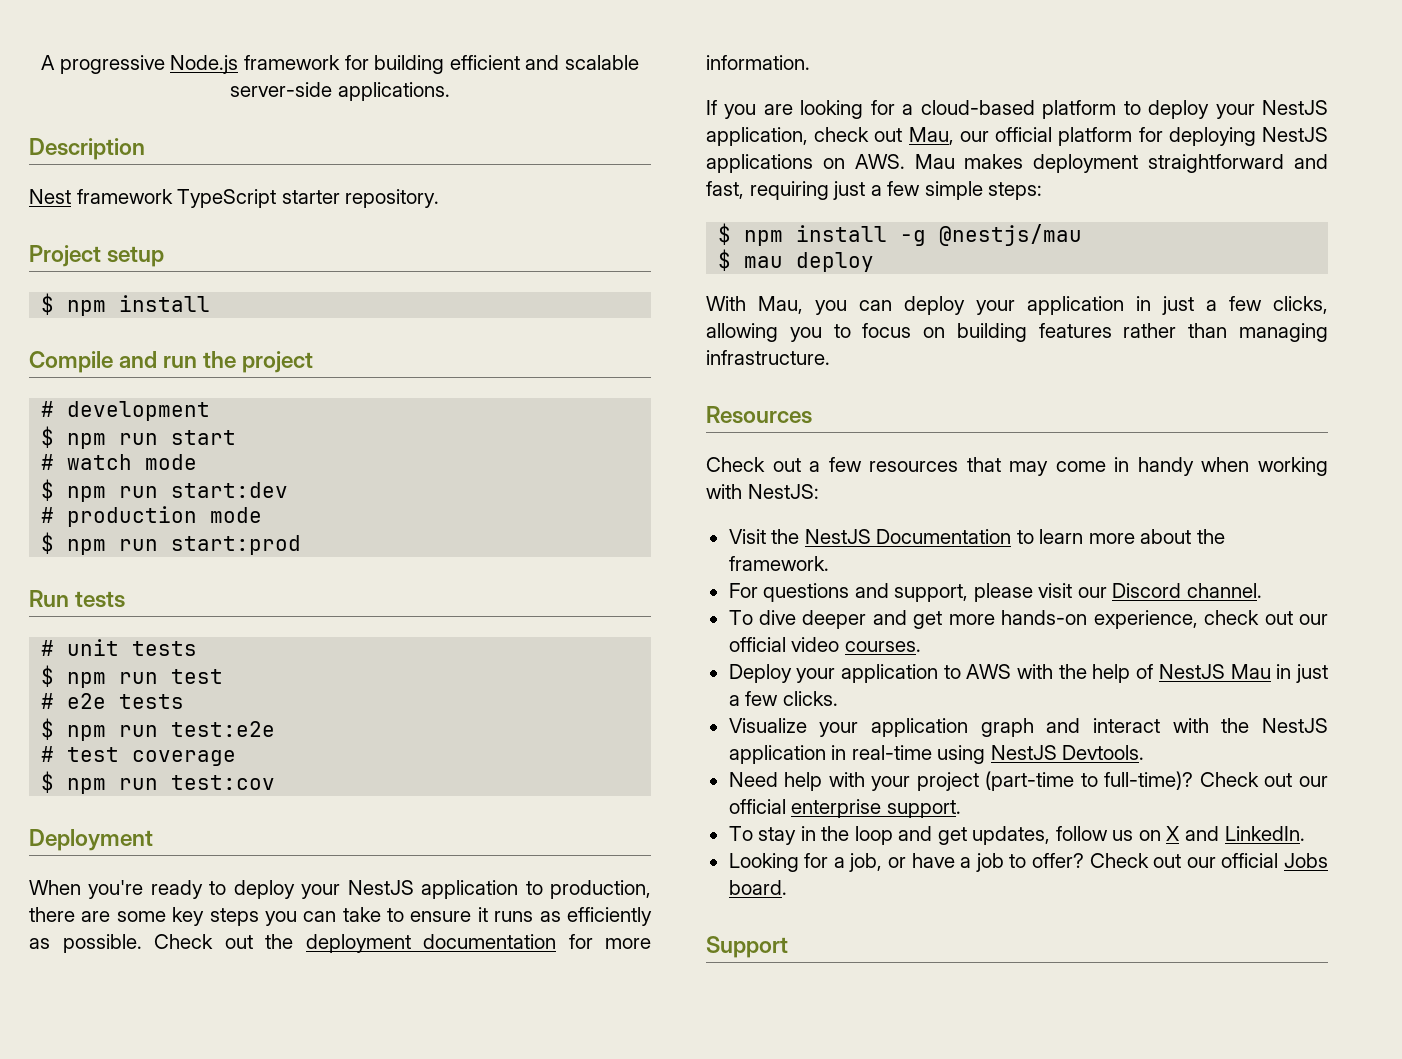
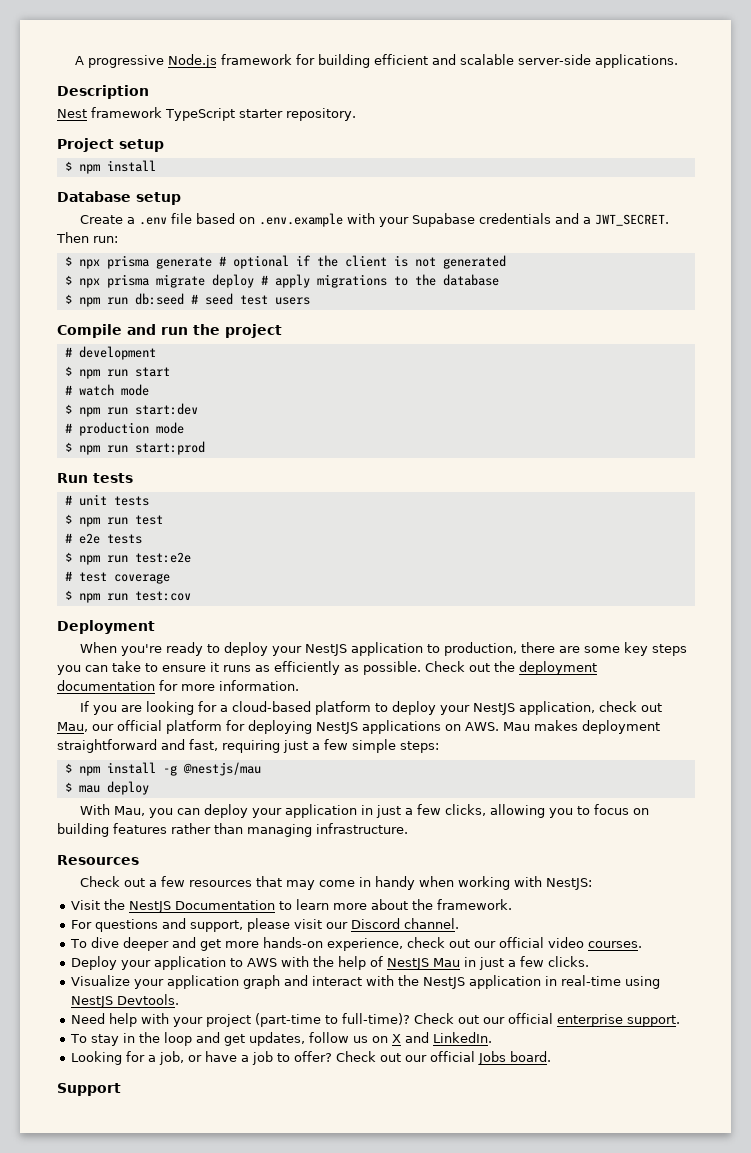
(211, 303) none -> [57,191,181,205] [79,213,669,227] [56,232,118,243] [64,255,506,269] [64,274,499,288] [64,293,310,307] // Database setup // Create a .env file based on .env.example with your Supabase credentials and a JWT_SECRET. Then run: // $ npx prisma generate # optional if the client is not generated // $ npx prisma migrate deploy # apply migrations to the database // $ npm run db:seed # seed test users

